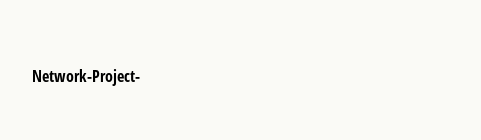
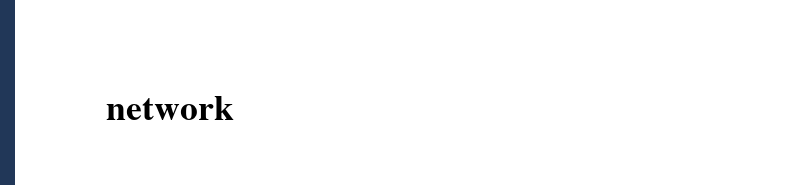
[32,69,140,86] Network-Project- -> [106,96,234,120] network

